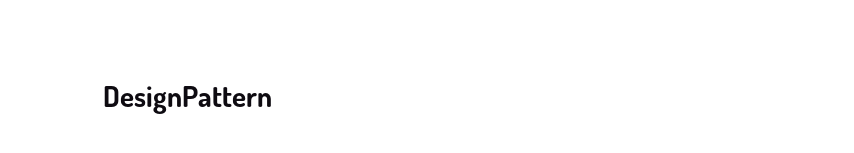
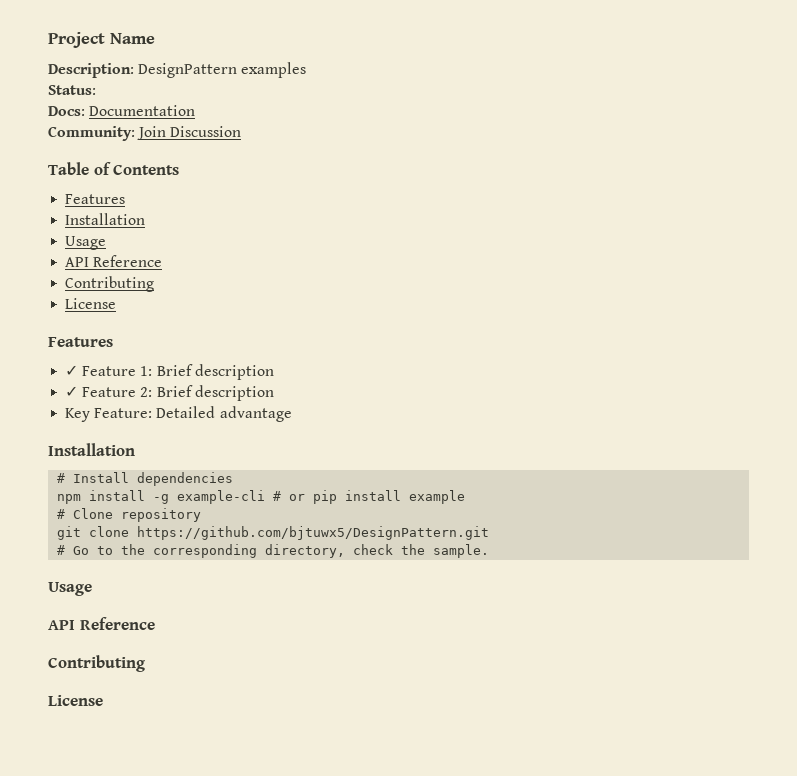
[103,86,272,114] DesignPattern -> [48,32,155,48] [48,62,307,78] [48,85,96,95] [48,105,196,116] [48,126,242,141] [48,162,180,175] [65,194,126,204] [65,213,146,225] [65,236,107,250] [65,255,163,267] [65,276,155,292] [65,298,117,309] [48,337,113,347] [65,364,274,380] [65,385,274,401] [65,406,292,422] [48,443,135,456] [57,472,234,486] [57,490,466,504] [57,508,202,522] [57,526,490,540] [57,544,490,558] [48,582,92,596] [48,617,155,630] [48,655,145,672] [48,695,103,706] Project Name // Description: DesignPattern examples // Status: // Docs: Documentation // Community: Join Discussion // Table of Contents // Features // Installation // Usage // API Reference // Contributing // License // Features // ✓ Feature 1: Brief description // ✓ Feature 2: Brief description // Key Feature: Detailed advantage // Installation // # Install dependencies // npm install -g example-cli # or pip install example // # Clone repository // git clone https://github.com/bjtuwx5/DesignPattern.git // # Go to the corresponding directory, check the sample. // Usage // API Reference // Contributing // License

